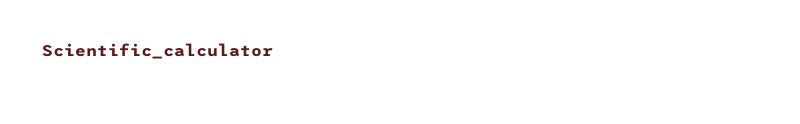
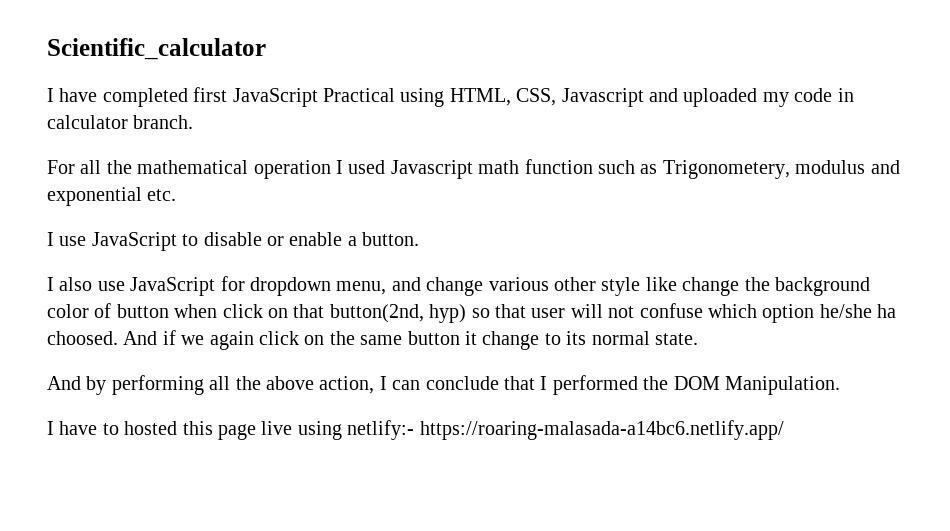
(273, 51) none -> [47,87,854,107] [47,115,194,129] [47,159,900,179] [47,187,177,206] [47,232,420,251] [47,276,870,296] [47,303,897,323] [47,330,698,350] [47,375,840,395] [47,420,784,440] // I have completed first JavaScript Practical using HTML, CSS, Javascript and uploaded my code in calculator branch. // For all the mathematical operation I used Javascript math function such as Trigonometery, modulus and exponential etc. // I use JavaScript to disable or enable a button. // I also use JavaScript for dropdown menu, and change various other style like change the background color of button when click on that button(2nd, hyp) so that user will not confuse which option he/she ha choosed. And if we again click on the same button it change to its normal state. // And by performing all the above action, I can conclude that I performed the DOM Manipulation. // I have to hosted this page live using netlify:- https://roaring-malasada-a14bc6.netlify.app/

